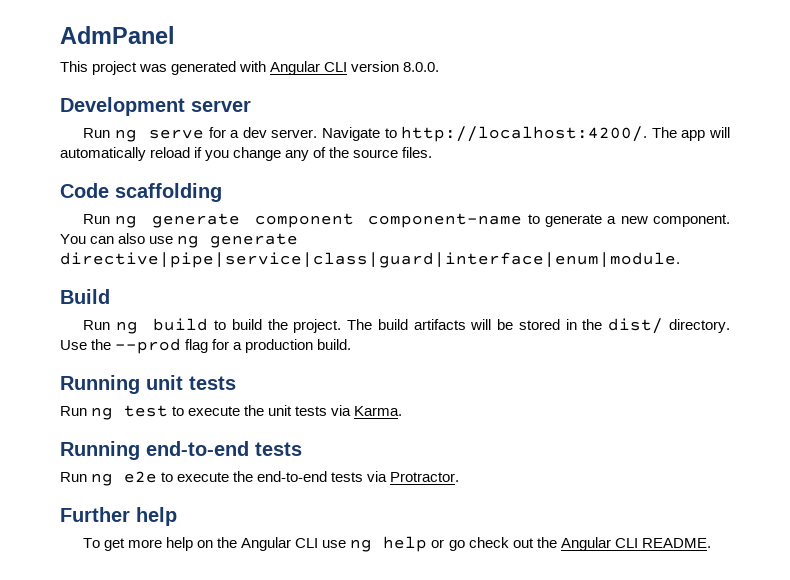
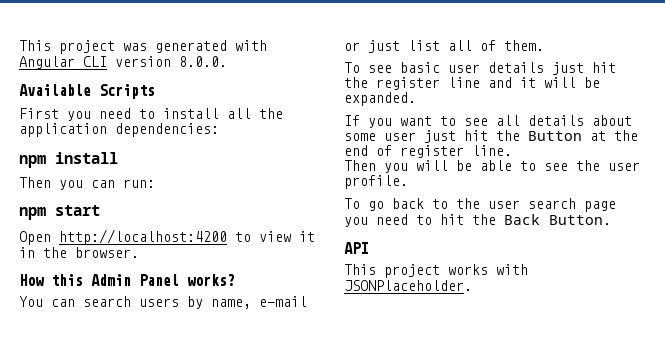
[60,26,175,44] AdmPanel // -> (19, 45) none
[60,97,251,116] [82,126,730,142] [60,147,433,161] [60,183,222,202] [82,213,730,228] [60,233,299,248] [60,252,680,268] [60,289,110,304] [82,318,730,334] [60,338,352,354] [60,375,236,394] [60,405,403,420] [60,441,302,460] [60,471,460,486] [60,507,177,526] [82,536,711,552] Development server // Run ng serve for a dev server. Navigate to http://localhost:4200/. The app will automatically reload if you change any of the source files. // Code scaffolding // Run ng generate component component-name to generate a new component. You can also use ng generate directive|pipe|service|class|guard|interface|enum|module. // Build // Run ng build to build the project. The build artifacts will be stored in the dist/ directory. Use the --prod flag for a production build. // Running unit tests // Run ng test to execute the unit tests via Karma. // Running end-to-end tests // Run ng e2e to execute the end-to-end tests via Protractor. // Further help // To get more help on the Angular CLI use ng help or go check out the Angular CLI README. -> [19,84,155,99] [19,108,283,121] [19,123,219,137] [19,152,118,168] [19,177,155,190] [19,205,100,220] [19,229,315,245] [19,247,139,258] [19,274,235,286] [19,296,307,309] [344,40,544,53] [344,62,616,75] [344,77,600,90] [344,92,416,106] [344,115,632,128] [344,130,638,143] [344,145,512,158] [344,160,640,173] [344,175,408,189] [344,198,616,212] [344,214,611,227] [344,242,368,254] [344,264,528,278] [344,280,472,291] Available Scripts // First you need to install all the application dependencies: // npm install // Then you can run: // npm start // Open http://localhost:4200 to view it in the browser. // How this Admin Panel works? // You can search users by name, e-mail or just list all of them. // To see basic user details just hit the register line and it will be expanded. // If you want to see all details about some user just hit the Button at the end of register line. // Then you will be able to see the user profile. // To go back to the user search page you need to hit the Back Button. // API // This project works with JSONPlaceholder.

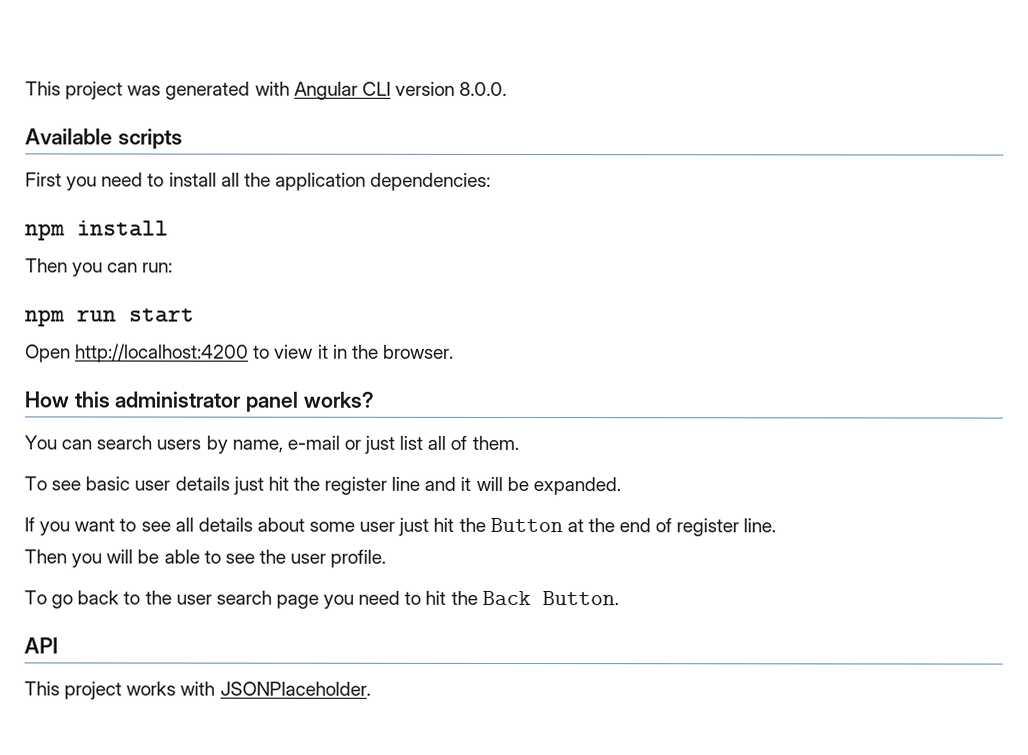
[99,84,155,99] Scripts -> [117,128,183,150] scripts
(46, 213) none -> [77,309,117,322] run
[91,274,179,286] Admin Panel -> [114,391,299,413] administrator panel

